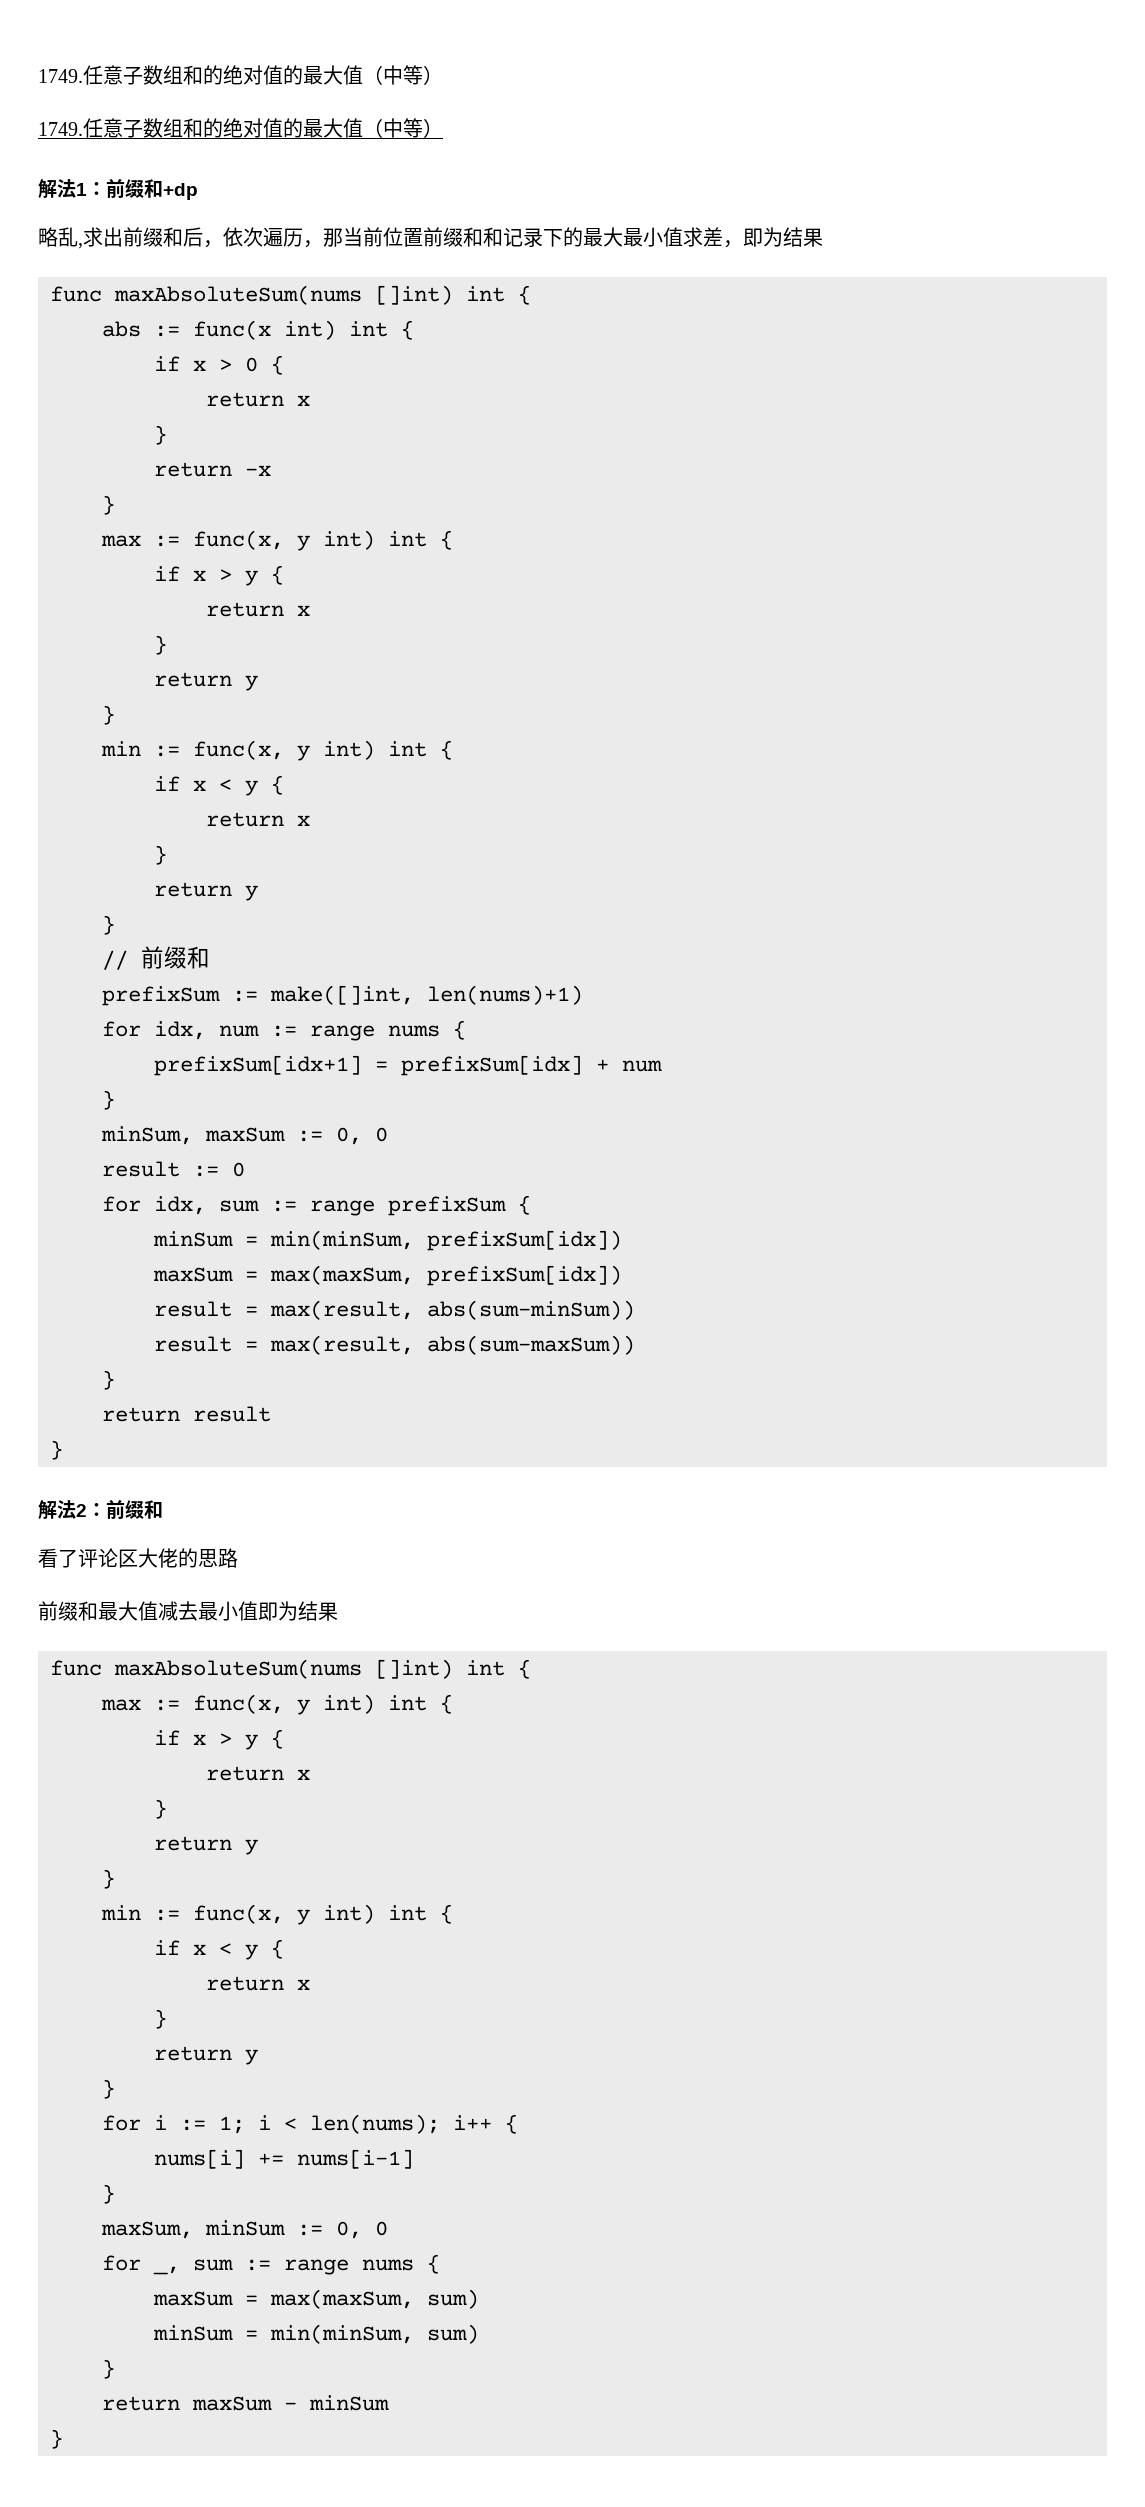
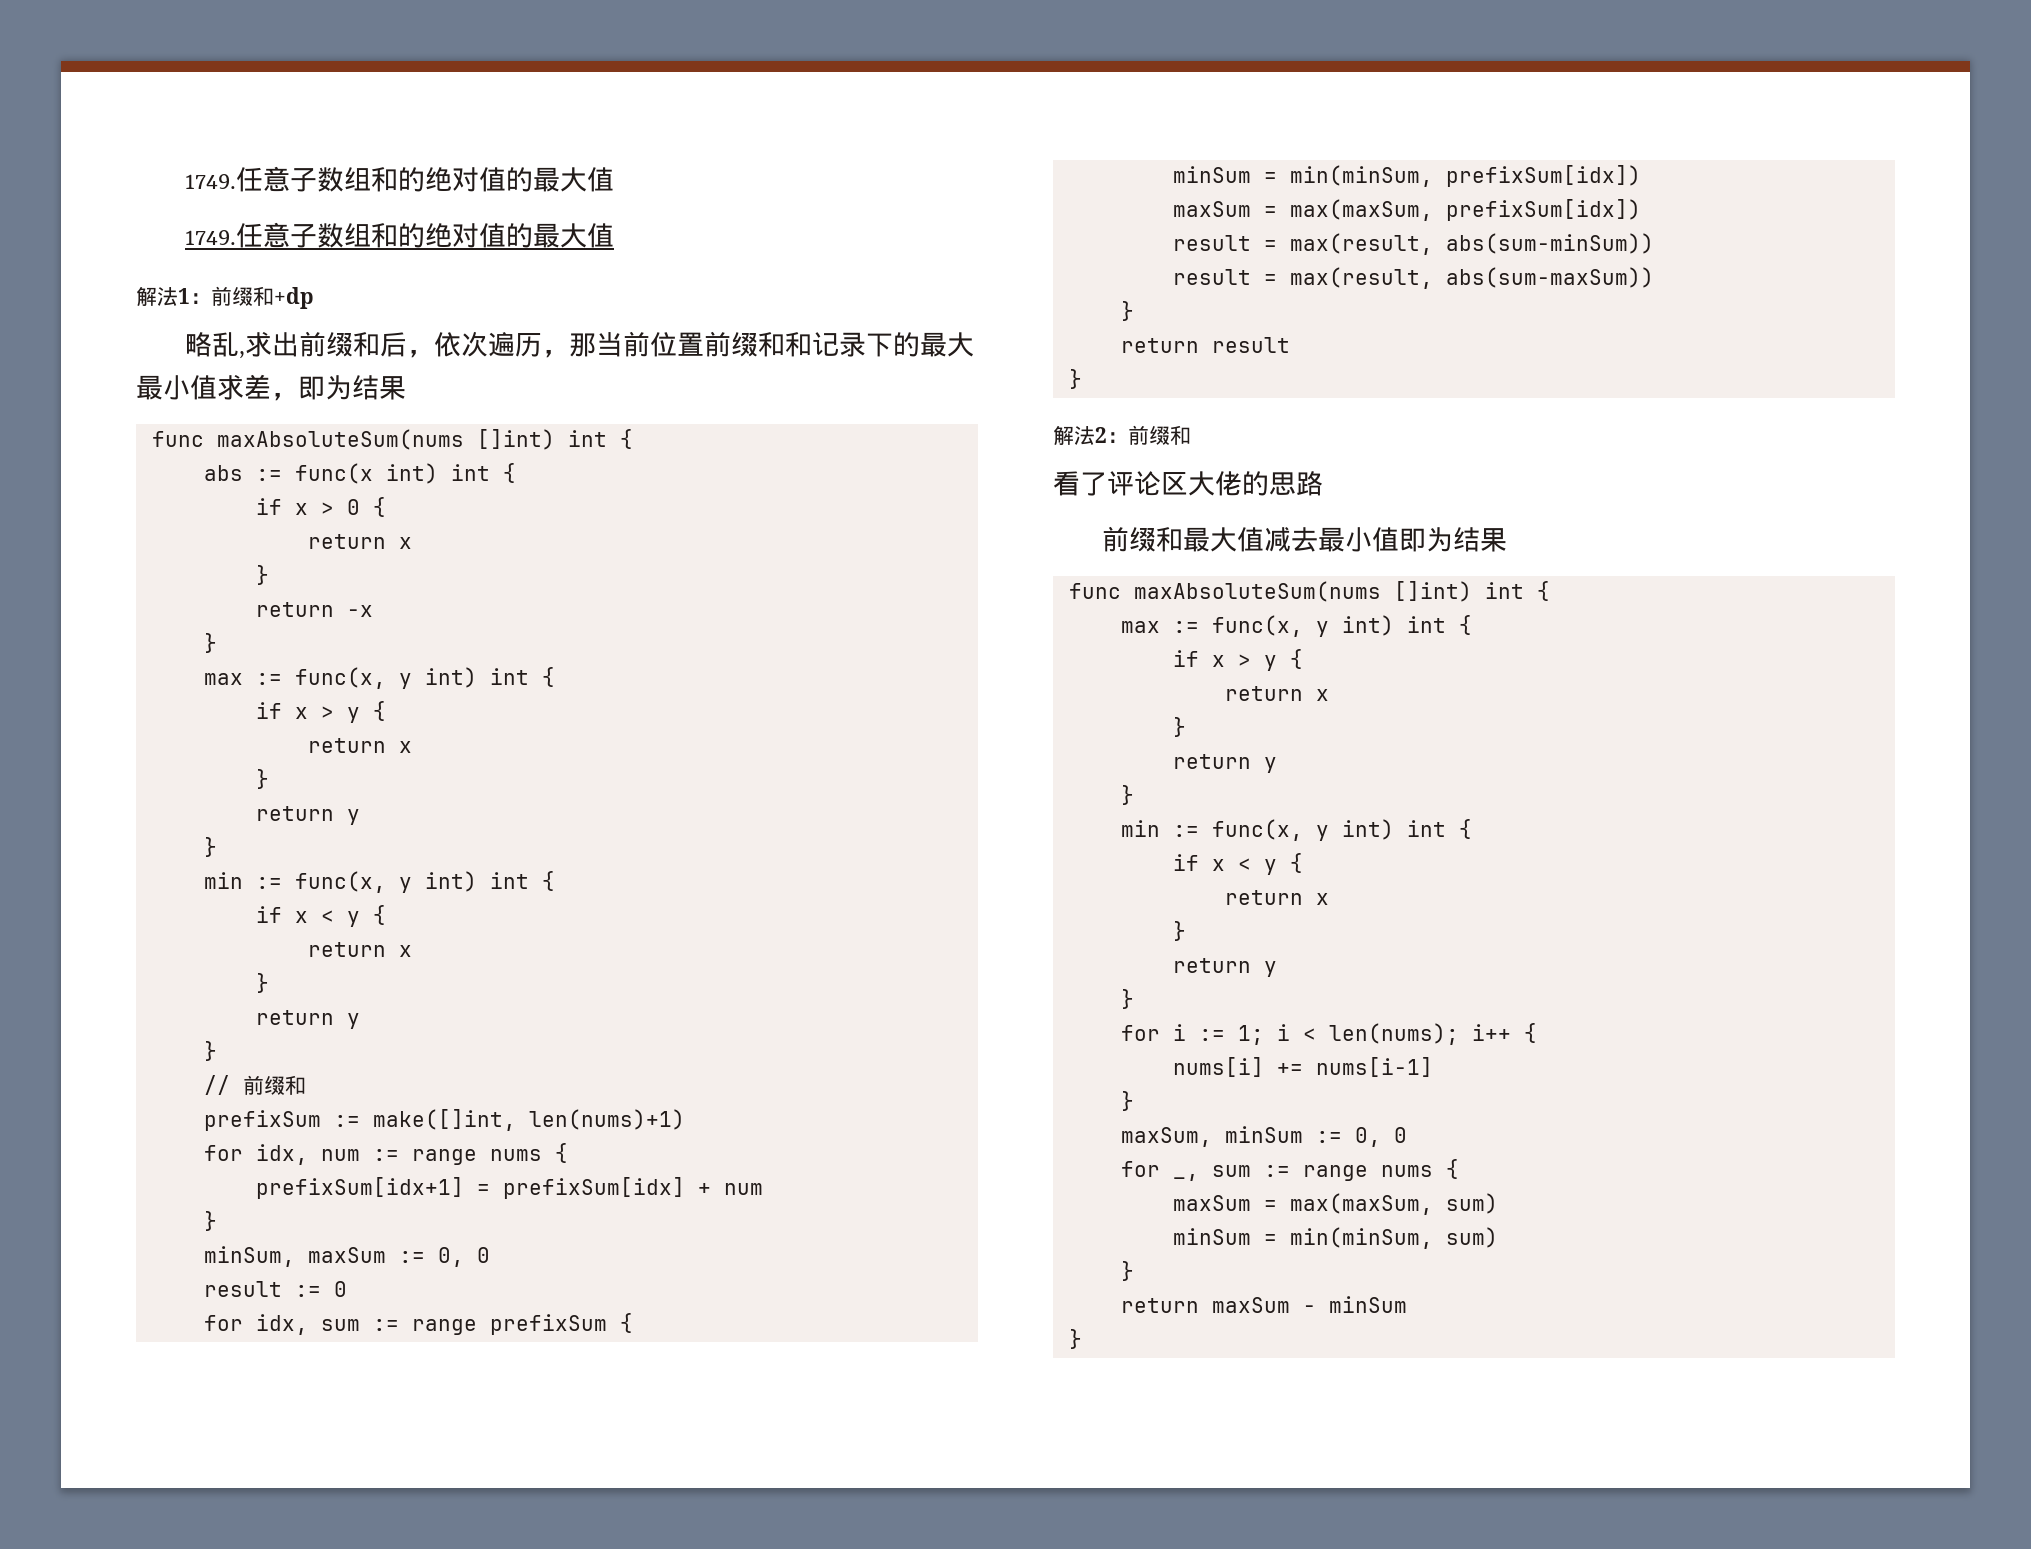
[38,65,443,85] [38,118,443,138] 1749.任意子数组和的绝对值的最大值（中等） // 1749.任意子数组和的绝对值的最大值（中等） -> [184,166,614,192] [184,222,614,248] 1749.任意子数组和的绝对值的最大值 // 1749.任意子数组和的绝对值的最大值

